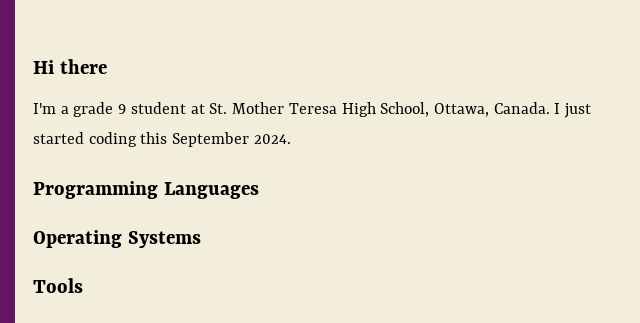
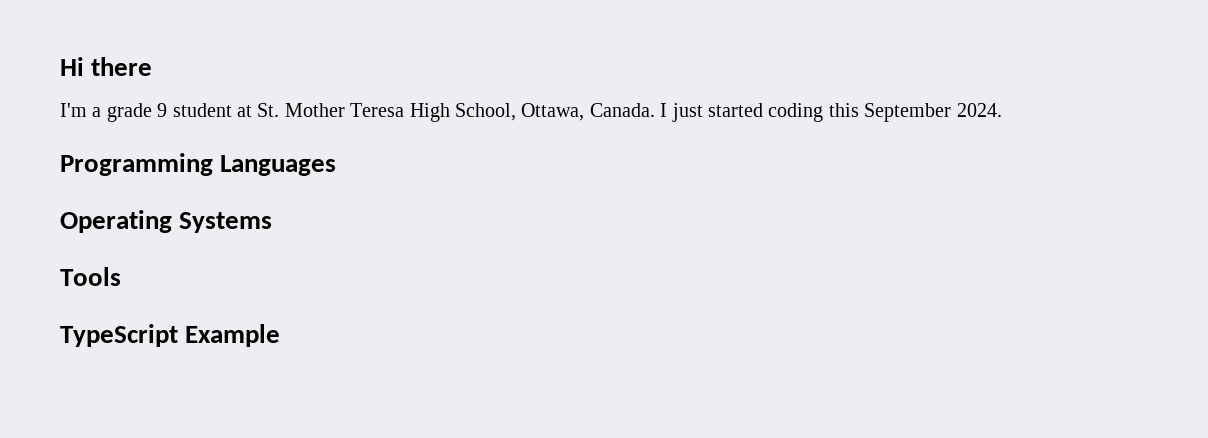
(83, 285) none -> [60,324,281,347] // TypeScript Example

